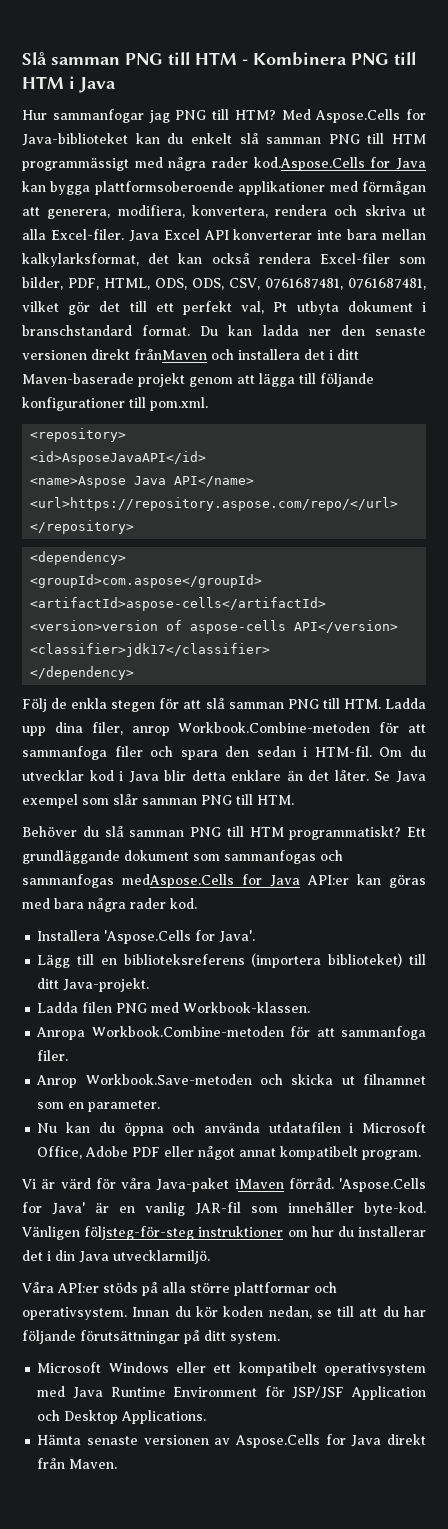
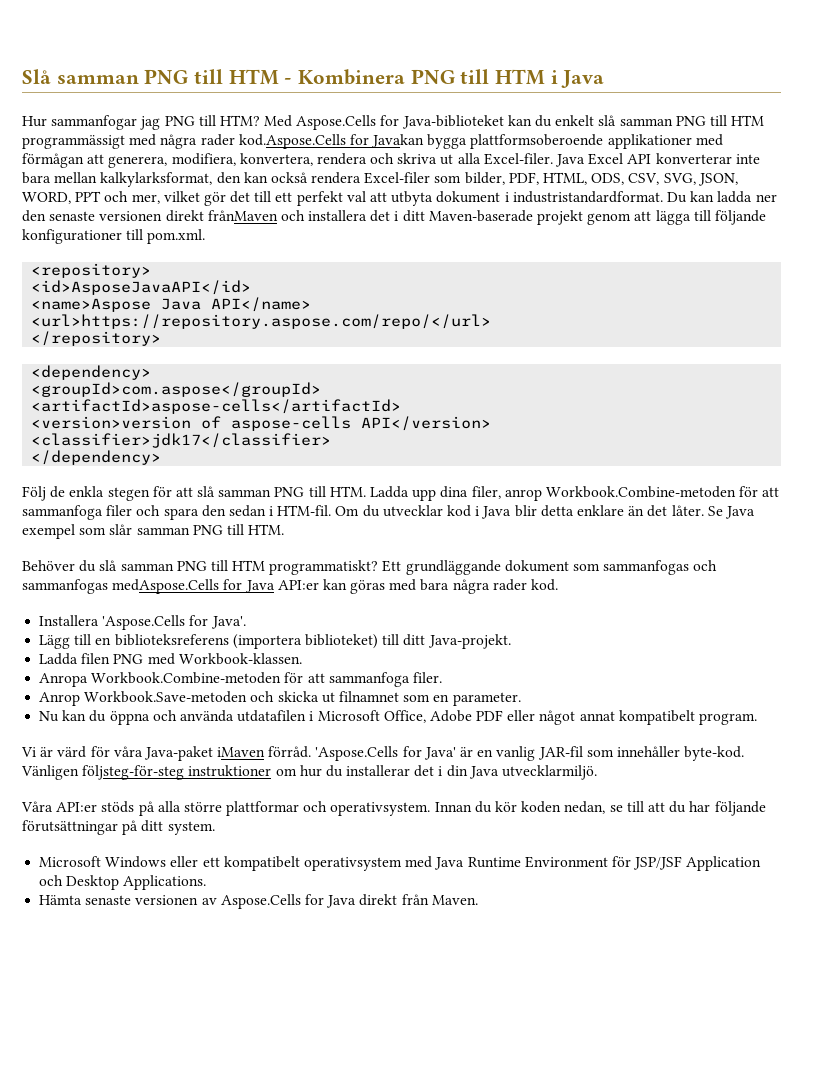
[396,158,426,170] [22,181,46,192] Java kan -> [371,134,425,148] Javakan
[148,253,170,264] det -> [216,172,241,184] den
[192,278,426,290] ODS, CSV, 0761687481, 0761687481, -> [628,173,738,186] [22,191,160,204] CSV, SVG, JSON, WORD, PPT och mer,
[241,301,288,314] val, Pt -> [346,191,388,202] val att
[22,325,191,336] branschstandard format. -> [512,191,663,203] industristandardformat.

